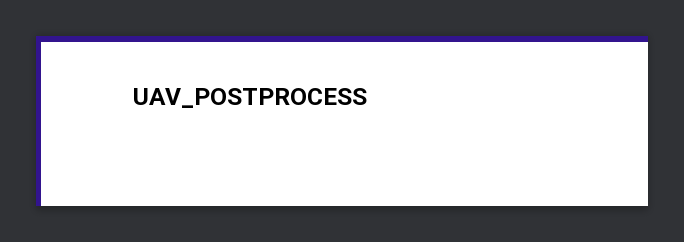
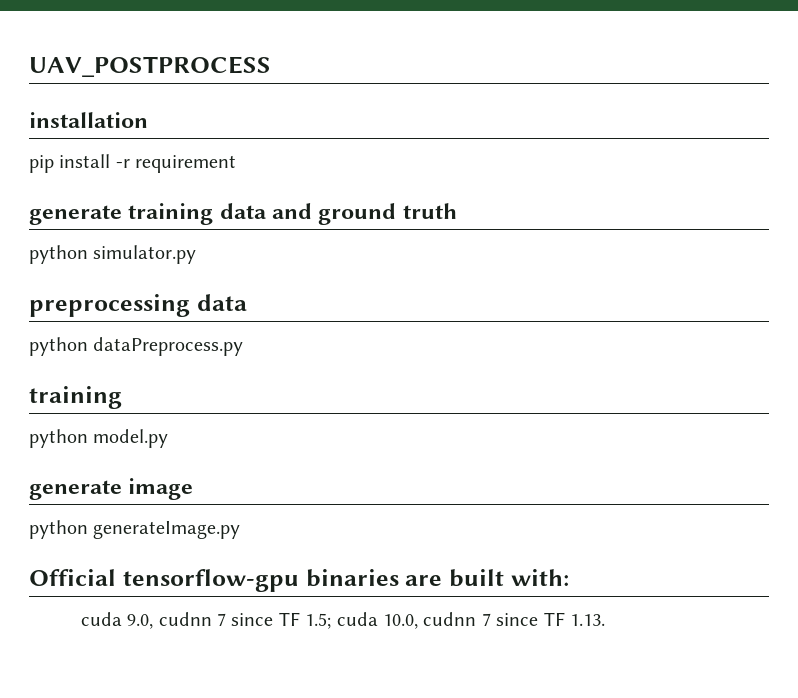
(367, 98) none -> [29,112,148,128] [29,154,237,173] [29,203,457,225] [29,245,197,264] [29,294,247,317] [29,337,244,356] [29,386,122,409] [29,429,169,448] [29,478,194,500] [29,520,241,539] [29,569,569,592] [80,612,605,629] // installation // pip install -r requirement // generate training data and ground truth // python simulator.py // preprocessing data // python dataPreprocess.py // training // python model.py // generate image // python generateImage.py // Official tensorflow-gpu binaries are built with: // cuda 9.0, cudnn 7 since TF 1.5; cuda 10.0, cudnn 7 since TF 1.13.

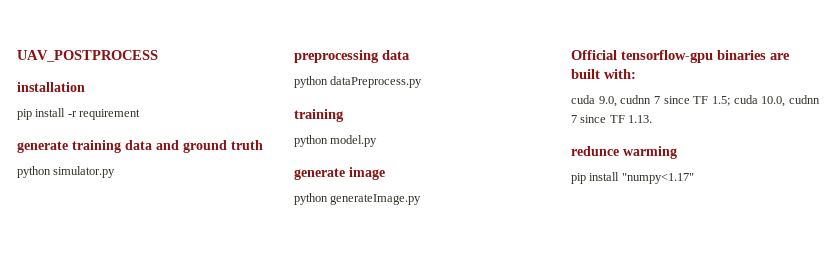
(605, 620) none -> [571,146,677,159] [571,172,694,184] // redunce warming // pip install "numpy<1.17"

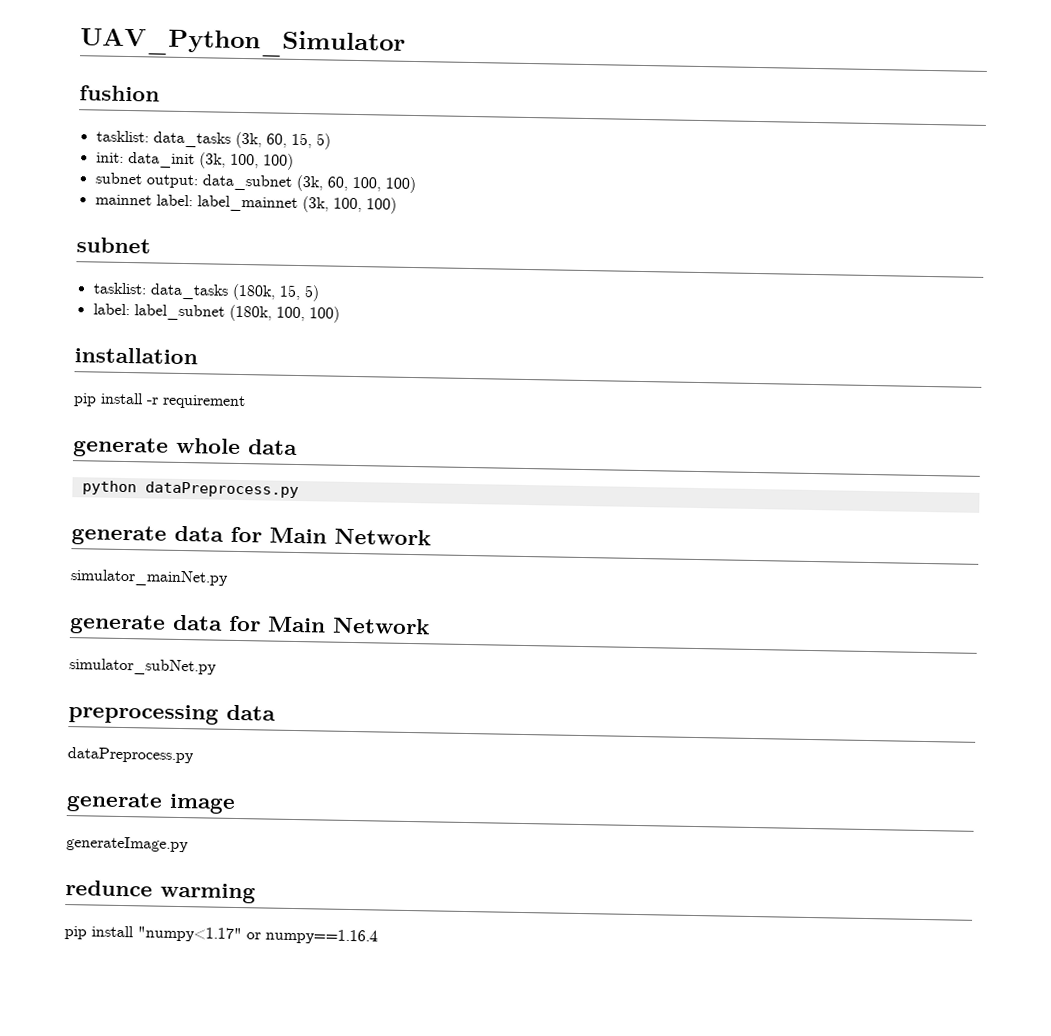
[17,50,158,62] UAV_POSTPROCESS -> [80,27,406,59] [79,85,160,102] [95,130,331,150] [95,151,294,170] [94,172,416,194] [94,194,397,214] [76,237,151,254] [92,282,320,302] [92,303,340,323] UAV_Python_Simulator // fushion // tasklist: data_tasks (3k, 60, 15, 5) // init: data_init (3k, 100, 100) // subnet output: data_subnet (3k, 60, 100, 100) // mainnet label: label_mainnet (3k, 100, 100) // subnet // tasklist: data_tasks (180k, 15, 5) // label: label_subnet (180k, 100, 100)
[72,140,263,153] [17,166,116,178] [294,50,410,63] [294,76,423,88] [294,109,344,122] [294,135,378,147] training data and ground truth // python simulator.py // preprocessing data // python dataPreprocess.py // training // python model.py -> [176,437,298,456] [81,480,299,499] [71,525,431,546] [70,569,229,587] [69,614,430,635] [69,658,217,676] [68,703,276,725] [67,747,194,764] whole data // python dataPreprocess.py // generate data for Main Network // simulator_mainNet.py // generate data for Main Network // simulator_subNet.py // preprocessing data // dataPreprocess.py
[294,193,328,205] python -> (236, 803) none
[571,50,790,63] [571,69,636,79] [571,95,820,107] [571,115,653,123] // Official tensorflow-gpu binaries are built with: // cuda 9.0, cudnn 7 since TF 1.5; cuda 10.0, cudnn 7 since TF 1.13. -> (189, 844) none
(694, 178) none -> [246,928,378,945] or numpy==1.16.4

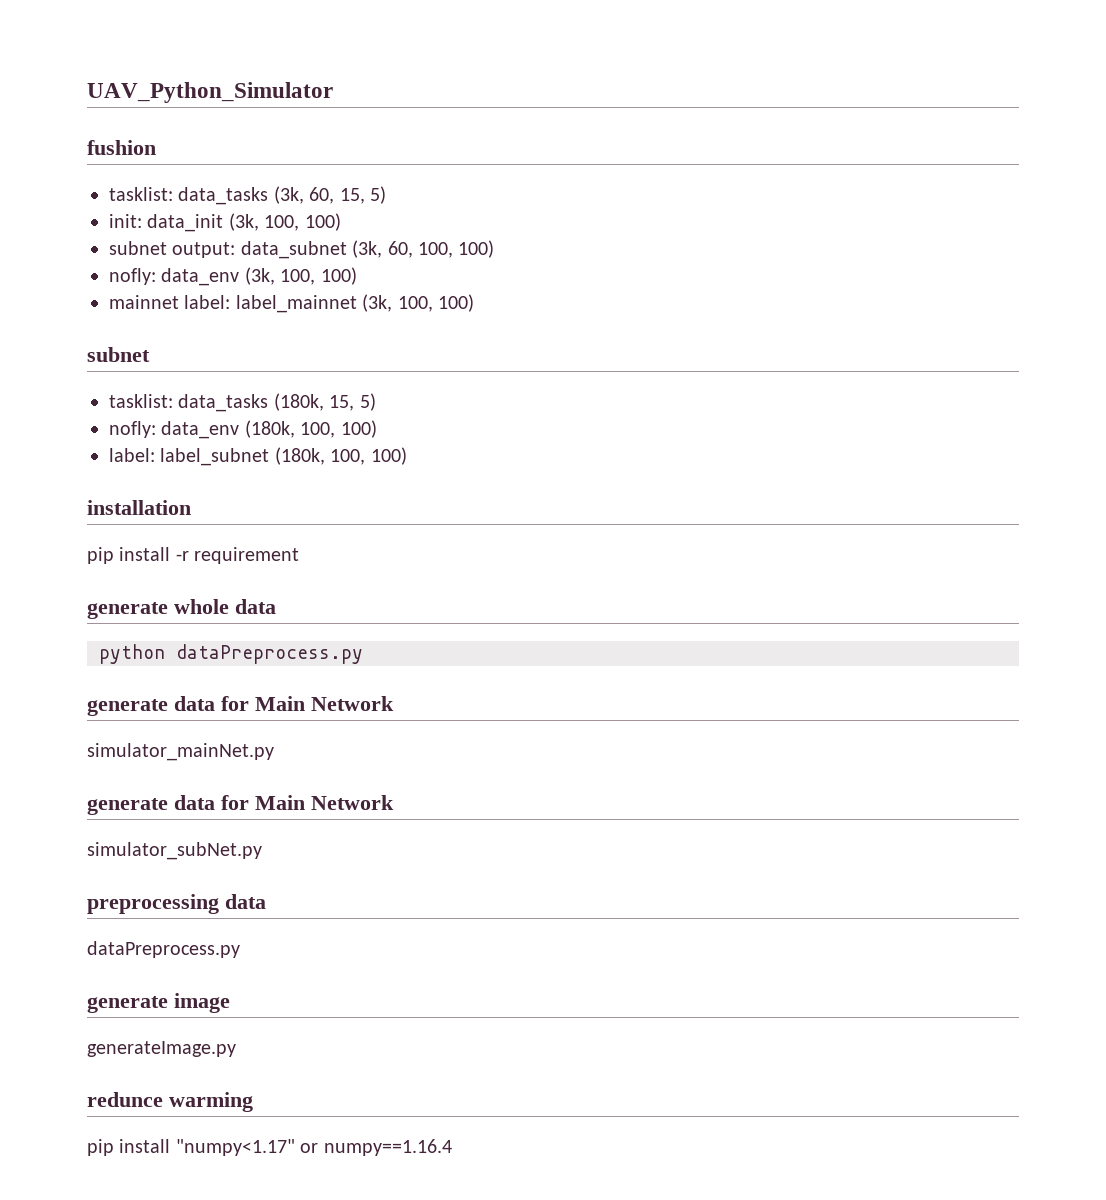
(416, 185) none -> [109,267,357,286] // nofly: data_env (3k, 100, 100)
(320, 293) none -> [109,420,377,439] // nofly: data_env (180k, 100, 100)

